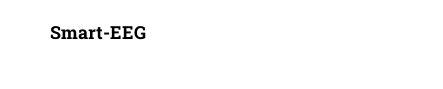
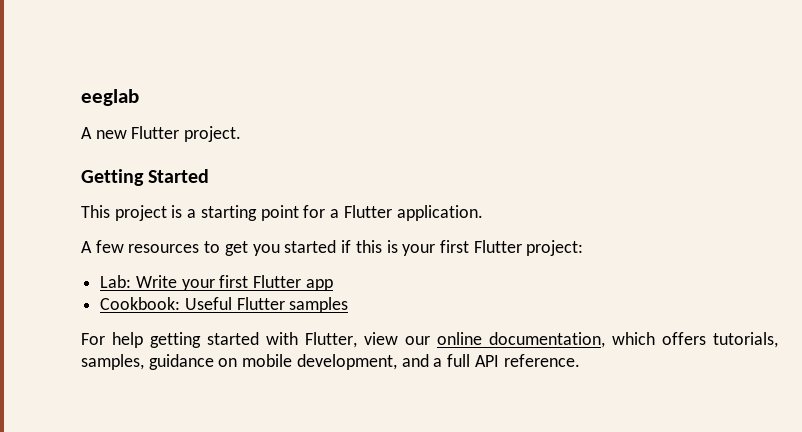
[50,26,146,40] Smart-EEG -> [81,89,139,106] [81,126,242,142] [81,169,210,186] [81,205,483,221] [81,240,584,256] [100,275,333,291] [100,297,349,313] [81,332,778,348] [81,354,580,370] eeglab // A new Flutter project. // Getting Started // This project is a starting point for a Flutter application. // A few resources to get you started if this is your first Flutter project: // Lab: Write your first Flutter app // Cookbook: Useful Flutter samples // For help getting started with Flutter, view our online documentation, which offers tutorials, samples, guidance on mobile development, and a full API reference.

